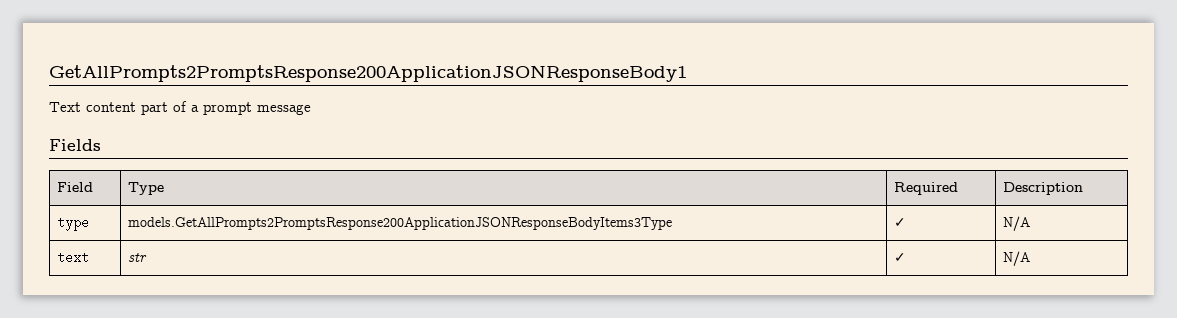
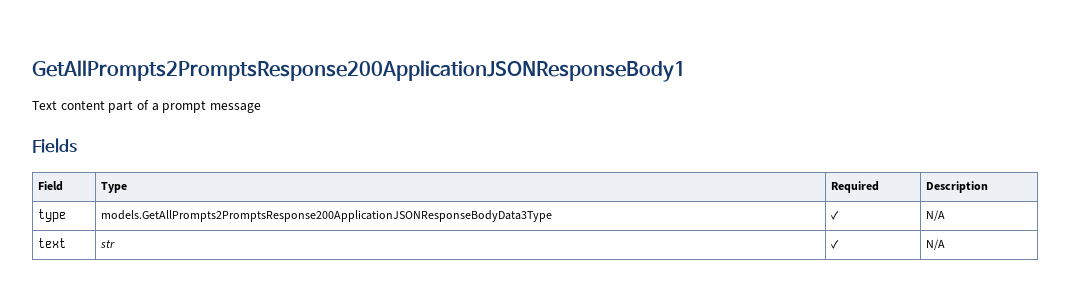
[127,217,672,230] models.GetAllPrompts2PromptsResponse200ApplicationJSONResponseBodyItems3Type -> [100,210,552,222] models.GetAllPrompts2PromptsResponse200ApplicationJSONResponseBodyData3Type

